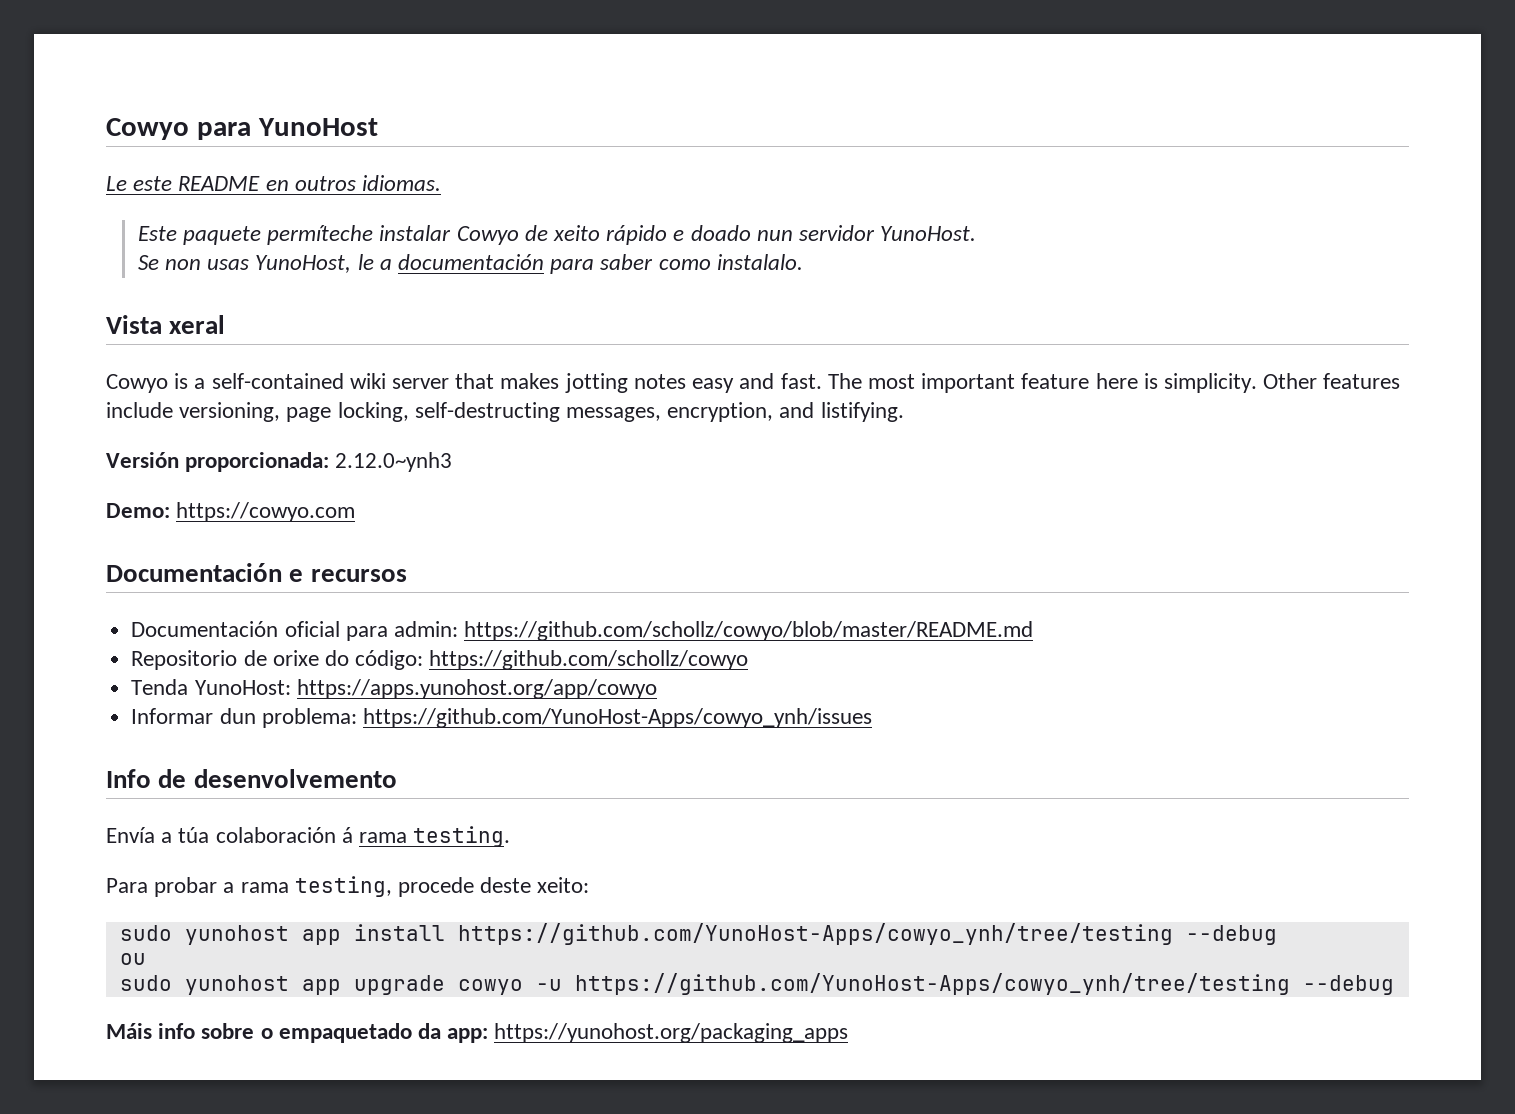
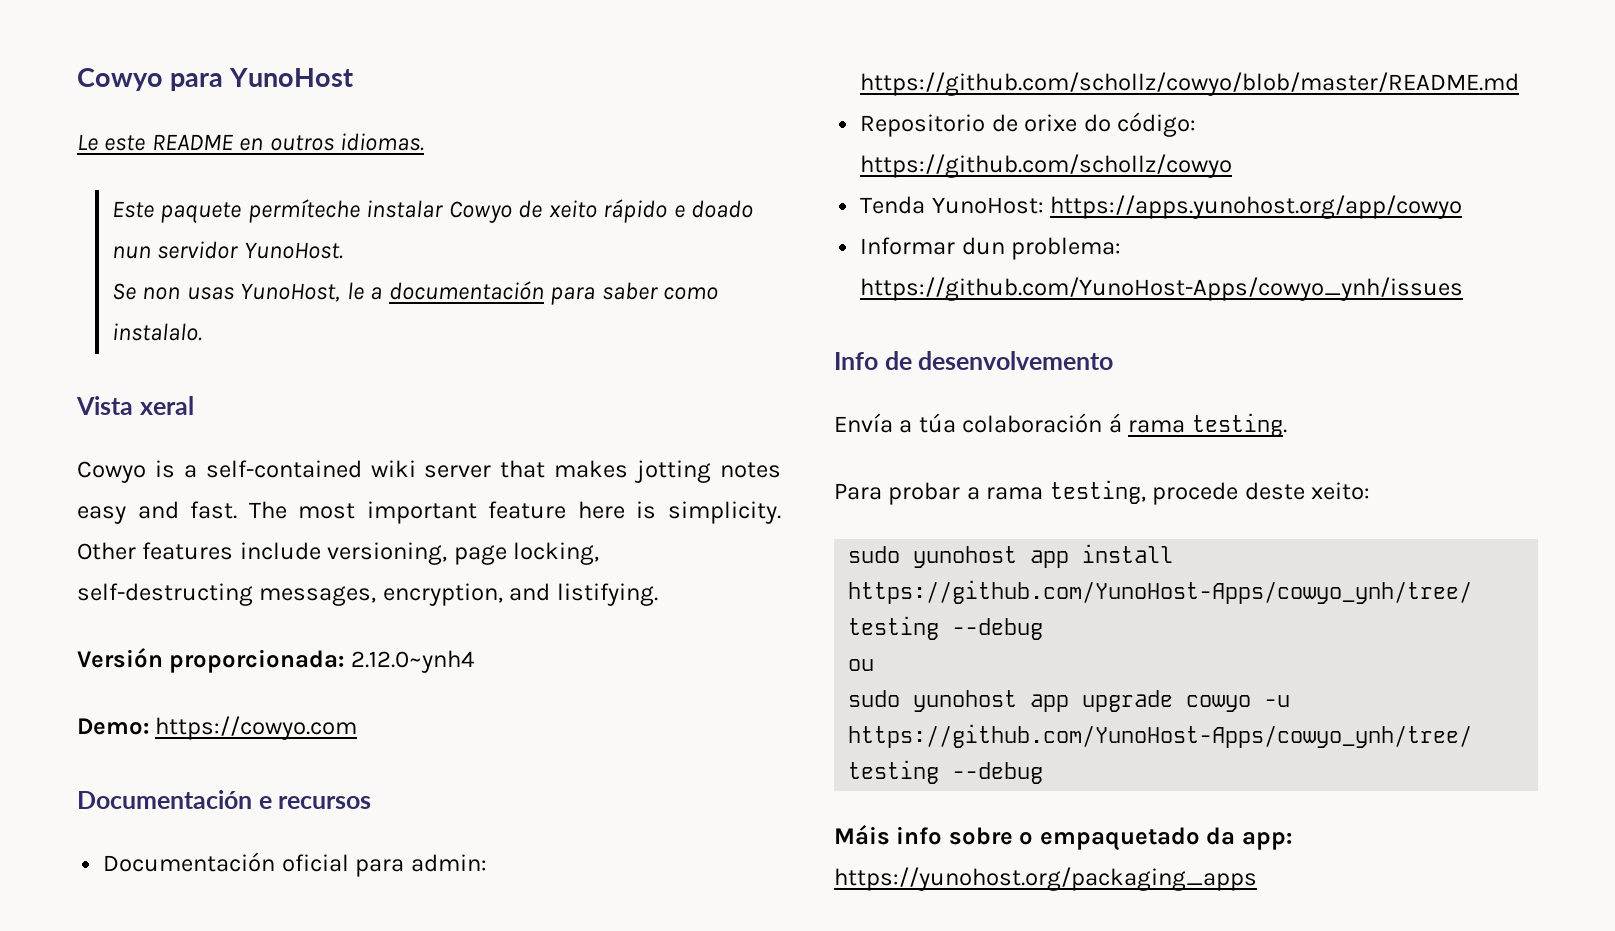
[335,452,453,472] 2.12.0~ynh3 -> [350,650,474,673] 2.12.0~ynh4

